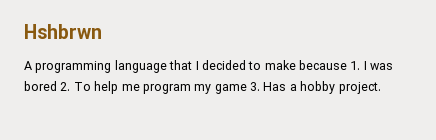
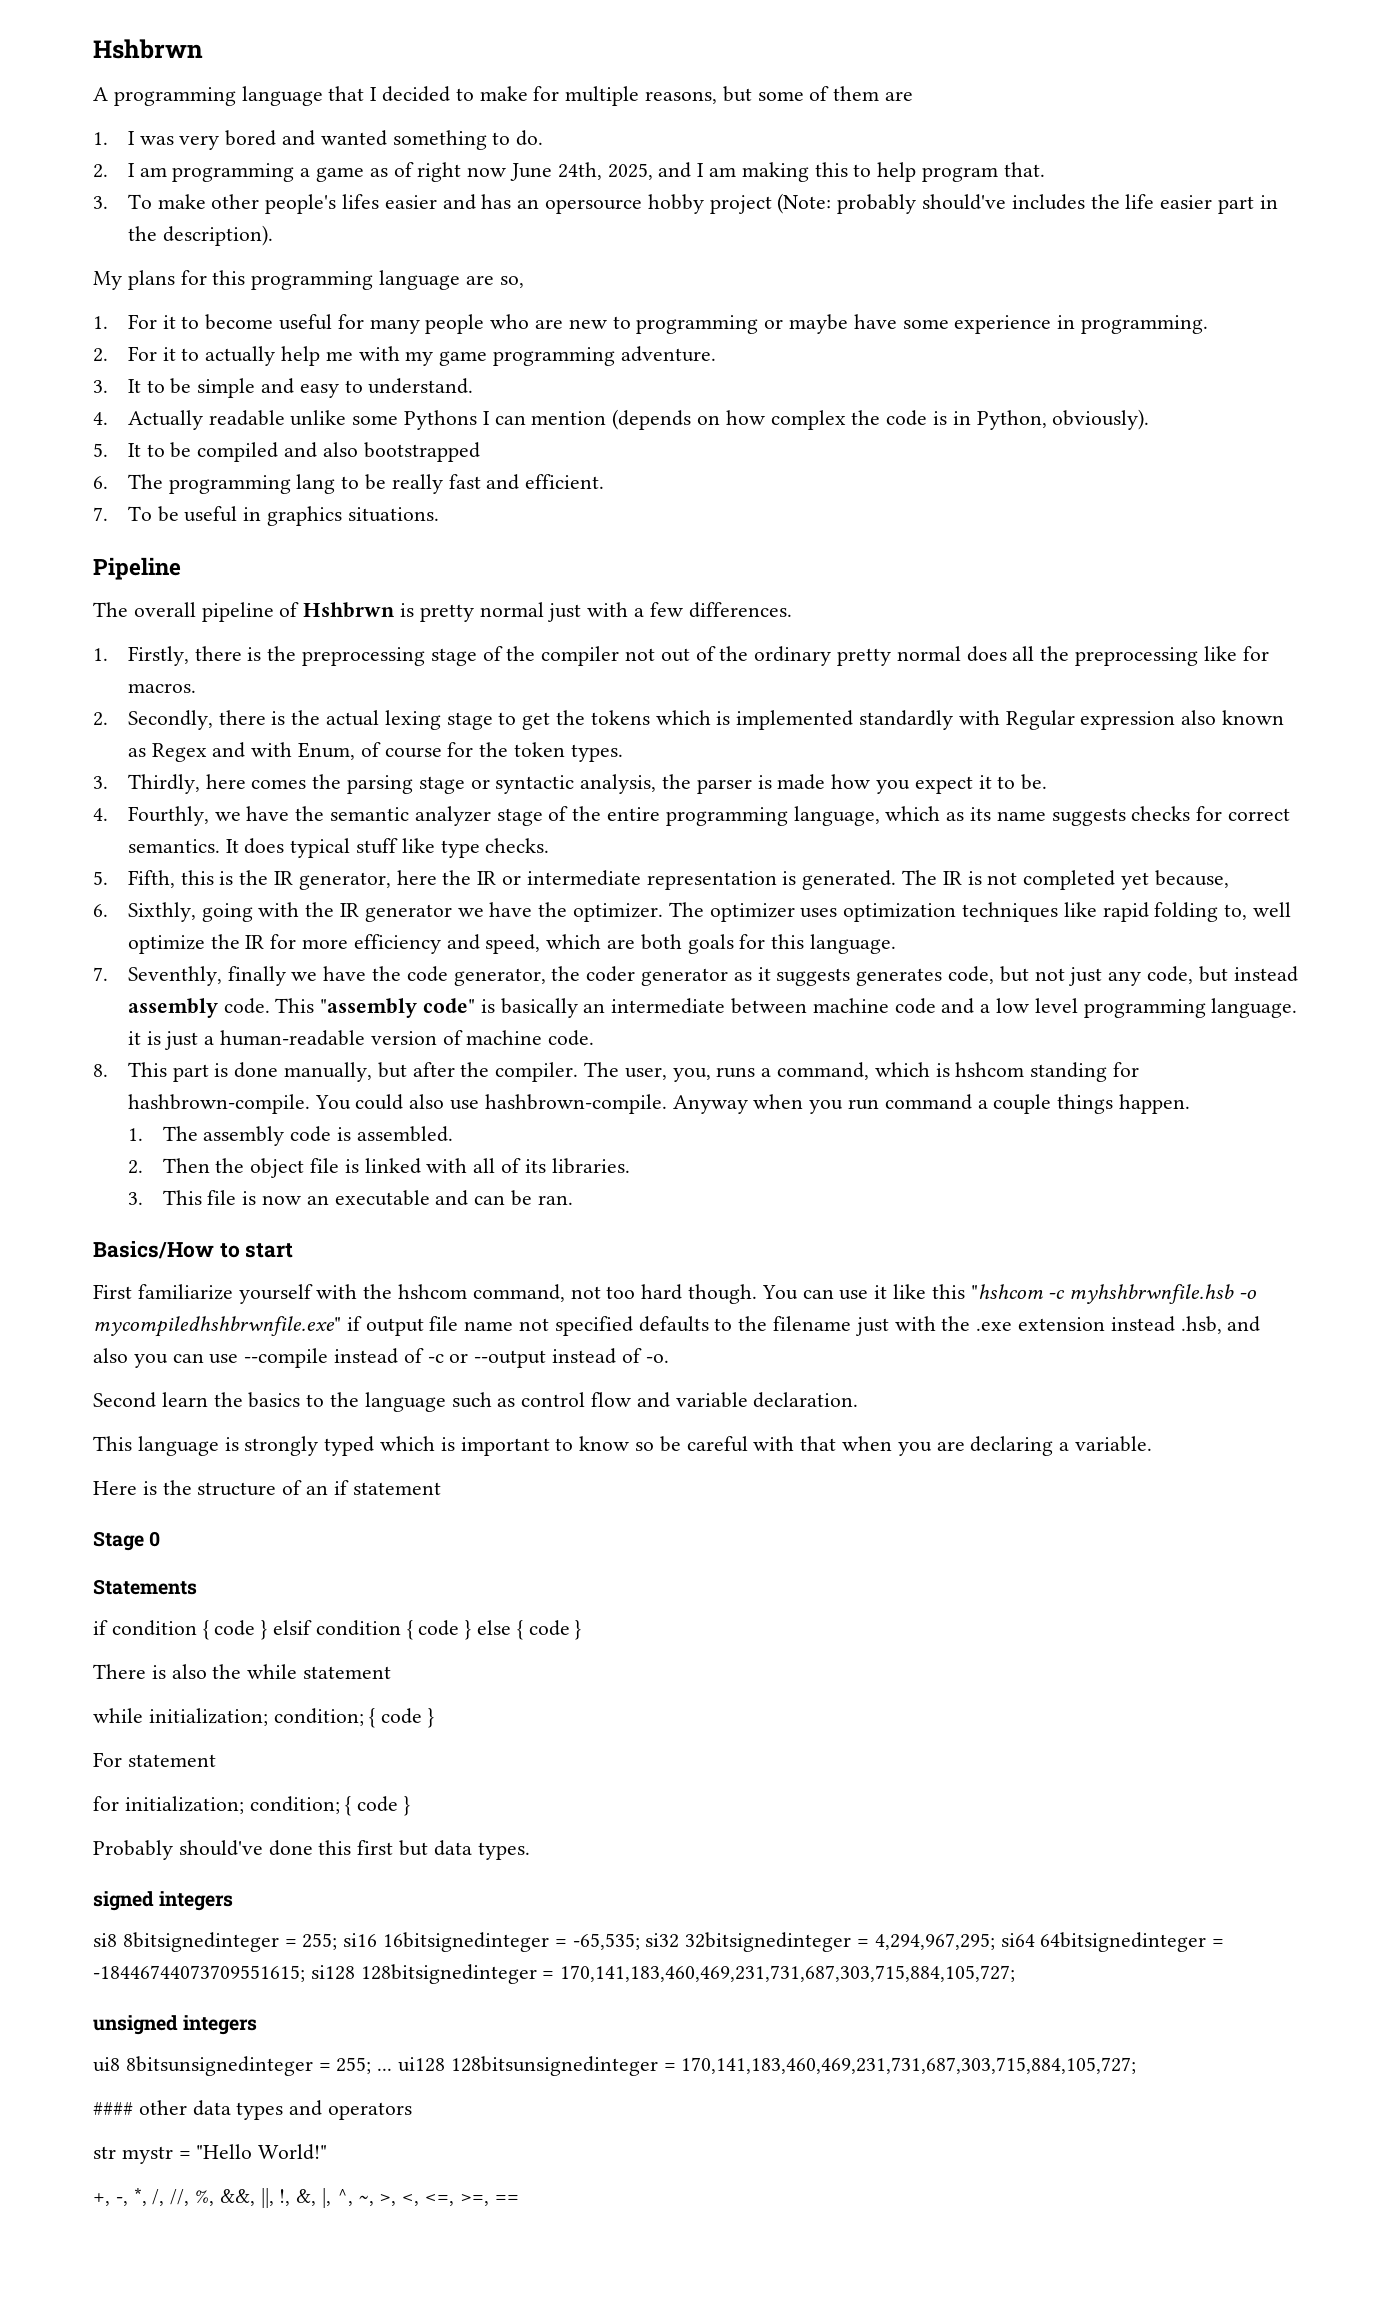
[299,60,394,70] [24,81,91,91] because 1. I was bored 2. To -> [533,86,914,106] [93,130,544,150] [93,162,1045,182] [93,193,1278,214] [127,225,273,246] [93,270,524,290] [93,314,1209,334] [93,346,276,366] for multiple reasons, but some of them are // 1. I was very bored and wanted something to do. // 2. I am programming a game as of right now June 24th, 2025, and I am making this to help program that. // 3. To make other people's lifes easier and has an opersource hobby project (Note: probably should've includes the life easier part in the description). // My plans for this programming language are so, // 1. For it to become useful for many people who are new to programming or maybe have some experience in programming. // 2. For it to actually
[142,84,191,94] program -> [358,346,400,361] with
[250,81,381,94] 3. Has a hobby project. -> [493,346,716,366] [93,378,474,398] [93,409,1150,430] [93,442,480,462] [93,474,605,494] [93,506,439,526] [93,557,181,580] [93,602,792,622] [93,646,1269,666] [127,683,196,693] [93,710,1285,730] [127,742,623,762] [93,774,1048,794] [93,806,1291,826] [127,838,550,858] [93,870,1229,890] [93,902,1292,922] [127,934,897,954] [93,966,1298,986] [127,998,1298,1018] [127,1030,595,1050] [93,1062,1140,1082] [127,1094,1191,1114] [127,1126,453,1146] [127,1158,630,1178] [127,1190,573,1206] [93,1241,294,1259] [93,1284,1257,1304] [93,1316,1261,1337] [93,1348,669,1368] [93,1392,859,1412] [93,1436,1153,1456] [93,1480,441,1496] [93,1531,161,1551] [93,1579,197,1595] [93,1620,582,1640] [93,1664,392,1679] [93,1708,435,1728] [93,1752,216,1767] [93,1796,411,1816] [93,1840,530,1860] [93,1891,234,1911] [93,1932,1225,1952] [93,1964,1016,1984] [93,2015,258,2035] [93,2056,1137,2076] [93,2100,413,2120] [93,2144,328,2164] [93,2188,519,2208] programming adventure. // 3. It to be simple and easy to understand. // 4. Actually readable unlike some Pythons I can mention (depends on how complex the code is in Python, obviously). // 5. It to be compiled and also bootstrapped // 6. The programming lang to be really fast and efficient. // 7. To be useful in graphics situations. // Pipeline // The overall pipeline of Hshbrwn is pretty normal just with a few differences. // 1. Firstly, there is the preprocessing stage of the compiler not out of the ordinary pretty normal does all the preprocessing like for macros. // 2. Secondly, there is the actual lexing stage to get the tokens which is implemented standardly with Regular expression also known as Regex and with Enum, of course for the token types. // 3. Thirdly, here comes the parsing stage or syntactic analysis, the parser is made how you expect it to be. // 4. Fourthly, we have the semantic analyzer stage of the entire programming language, which as its name suggests checks for correct semantics. It does typical stuff like type checks. // 5. Fifth, this is the IR generator, here the IR or intermediate representation is generated. The IR is not completed yet because, // 6. Sixthly, going with the IR generator we have the optimizer. The optimizer uses optimization techniques like rapid folding to, well optimize the IR for more efficiency and speed, which are both goals for this language. // 7. Seventhly, finally we have the code generator, the coder generator as it suggests generates code, but not just any code, but instead assembly code. This "assembly code" is basically an intermediate between machine code and a low level programming language. it is just a human-readable version of machine code. // 8. This part is done manually, but after the compiler. The user, you, runs a command, which is hshcom standing for hashbrown-compile. You could also use hashbrown-compile. Anyway when you run command a couple things happen. // 1. The assembly code is assembled. // 2. Then the object file is linked with all of its libraries. // 3. This file is now an executable and can be ran. // Basics/How to start // First familiarize yourself with the hshcom command, not too hard though. You can use it like this "hshcom -c myhshbrwnfile.hsb -o mycompiledhshbrwnfile.exe" if output file name not specified defaults to the filename just with the .exe extension instead .hsb, and also you can use --compile instead of -c or --output instead of -o. // Second learn the basics to the language such as control flow and variable declaration. // This language is strongly typed which is important to know so be careful with that when you are declaring a variable. // Here is the structure of an if statement // Stage 0 // Statements // if condition { code } elsif condition { code } else { code } // There is also the while statement // while initialization; condition; { code } // For statement // for initialization; condition; { code } // Probably should've done this first but data types. // signed integers // si8 8bitsignedinteger = 255; si16 16bitsignedinteger = -65,535; si32 32bitsignedinteger = 4,294,967,295; si64 64bitsignedinteger = -18446744073709551615; si128 128bitsignedinteger = 170,141,183,460,469,231,731,687,303,715,884,105,727; // unsigned integers // ui8 8bitsunsignedinteger = 255; ... ui128 128bitsunsignedinteger = 170,141,183,460,469,231,731,687,303,715,884,105,727; // #### other data types and operators // str mystr = "Hello World!" // +, -, *, /, //, %, &&, ||, !, &, |, ^, ~, >, <, <=, >=, ==

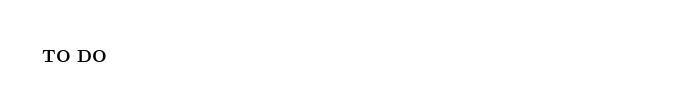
[93,39,203,59] [93,86,914,106] [93,130,544,150] [93,162,1045,182] [93,193,1278,214] [127,225,273,246] [93,270,524,290] [93,314,1209,334] [93,346,716,366] [93,378,474,398] [93,409,1150,430] [93,442,480,462] [93,474,605,494] [93,506,439,526] [93,557,181,580] [93,602,792,622] [93,646,1269,666] [127,683,196,693] [93,710,1285,730] [127,742,623,762] [93,774,1048,794] [93,806,1291,826] [127,838,550,858] [93,870,1229,890] [93,902,1292,922] [127,934,897,954] [93,966,1298,986] [127,998,1298,1018] [127,1030,595,1050] [93,1062,1140,1082] [127,1094,1191,1114] [127,1126,453,1146] [127,1158,630,1178] [127,1190,573,1206] [93,1241,294,1259] [93,1284,1257,1304] [93,1316,1261,1337] [93,1348,669,1368] [93,1392,859,1412] [93,1436,1153,1456] [93,1480,441,1496] [93,1531,161,1551] [93,1579,197,1595] [93,1620,582,1640] [93,1664,392,1679] [93,1708,435,1728] [93,1752,216,1767] [93,1796,411,1816] [93,1840,530,1860] [93,1891,234,1911] [93,1932,1225,1952] [93,1964,1016,1984] [93,2015,258,2035] [93,2056,1137,2076] [93,2100,413,2120] [93,2144,328,2164] [93,2188,519,2208] Hshbrwn // A programming language that I decided to make for multiple reasons, but some of them are // 1. I was very bored and wanted something to do. // 2. I am programming a game as of right now June 24th, 2025, and I am making this to help program that. // 3. To make other people's lifes easier and has an opersource hobby project (Note: probably should've includes the life easier part in the description). // My plans for this programming language are so, // 1. For it to become useful for many people who are new to programming or maybe have some experience in programming. // 2. For it to actually help me with my game programming adventure. // 3. It to be simple and easy to understand. // 4. Actually readable unlike some Pythons I can mention (depends on how complex the code is in Python, obviously). // 5. It to be compiled and also bootstrapped // 6. The programming lang to be really fast and efficient. // 7. To be useful in graphics situations. // Pipeline // The overall pipeline of Hshbrwn is pretty normal just with a few differences. // 1. Firstly, there is the preprocessing stage of the compiler not out of the ordinary pretty normal does all the preprocessing like for macros. // 2. Secondly, there is the actual lexing stage to get the tokens which is implemented standardly with Regular expression also known as Regex and with Enum, of course for the token types. // 3. Thirdly, here comes the parsing stage or syntactic analysis, the parser is made how you expect it to be. // 4. Fourthly, we have the semantic analyzer stage of the entire programming language, which as its name suggests checks for correct semantics. It does typical stuff like type checks. // 5. Fifth, this is the IR generator, here the IR or intermediate representation is generated. The IR is not completed yet because, // 6. Sixthly, going with the IR generator we have the optimizer. The optimizer uses optimization techniques like rapid folding to, well optimize the IR for more efficiency and speed, which are both goals for this language. // 7. Seventhly, finally we have the code generator, the coder generator as it suggests generates code, but not just any code, but instead assembly code. This "assembly code" is basically an intermediate between machine code and a low level programming language. it is just a human-readable version of machine code. // 8. This part is done manually, but after the compiler. The user, you, runs a command, which is hshcom standing for hashbrown-compile. You could also use hashbrown-compile. Anyway when you run command a couple things happen. // 1. The assembly code is assembled. // 2. Then the object file is linked with all of its libraries. // 3. This file is now an executable and can be ran. // Basics/How to start // First familiarize yourself with the hshcom command, not too hard though. You can use it like this "hshcom -c myhshbrwnfile.hsb -o mycompiledhshbrwnfile.exe" if output file name not specified defaults to the filename just with the .exe extension instead .hsb, and also you can use --compile instead of -c or --output instead of -o. // Second learn the basics to the language such as control flow and variable declaration. // This language is strongly typed which is important to know so be careful with that when you are declaring a variable. // Here is the structure of an if statement // Stage 0 // Statements // if condition { code } elsif condition { code } else { code } // There is also the while statement // while initialization; condition; { code } // For statement // for initialization; condition; { code } // Probably should've done this first but data types. // signed integers // si8 8bitsignedinteger = 255; si16 16bitsignedinteger = -65,535; si32 32bitsignedinteger = 4,294,967,295; si64 64bitsignedinteger = -18446744073709551615; si128 128bitsignedinteger = 170,141,183,460,469,231,731,687,303,715,884,105,727; // unsigned integers // ui8 8bitsunsignedinteger = 255; ... ui128 128bitsunsignedinteger = 170,141,183,460,469,231,731,687,303,715,884,105,727; // #### other data types and operators // str mystr = "Hello World!" // +, -, *, /, //, %, &&, ||, !, &, |, ^, ~, >, <, <=, >=, == -> [42,50,107,62] TO DO

